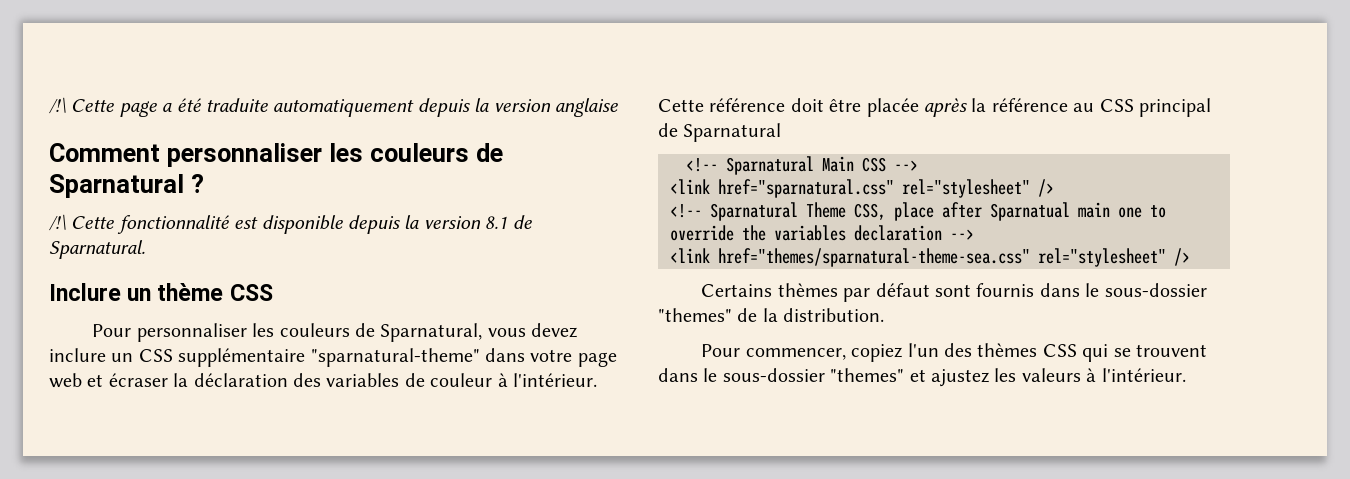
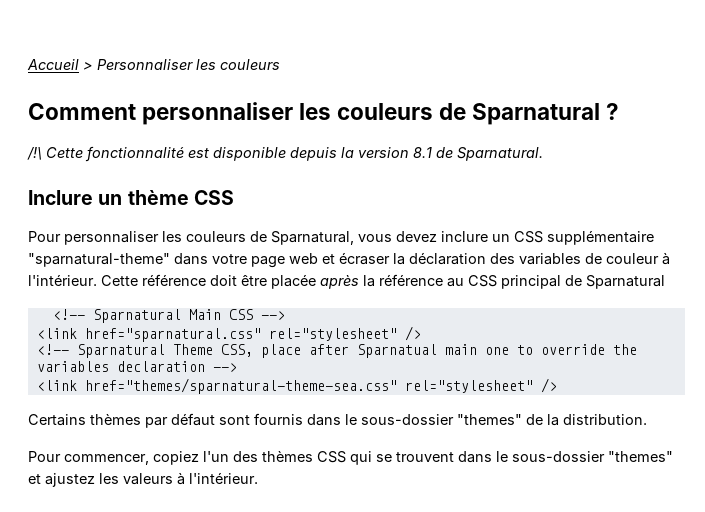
[49,97,618,117] /!\ Cette page a été traduite automatiquement depuis la version anglaise -> [27,59,280,70] Accueil > Personnaliser les couleurs

